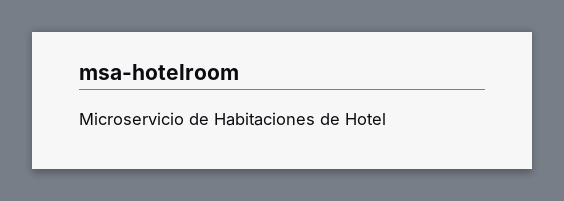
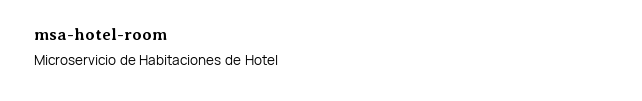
[79,64,239,80] msa-hotelroom -> [34,28,167,40] msa-hotel-room

